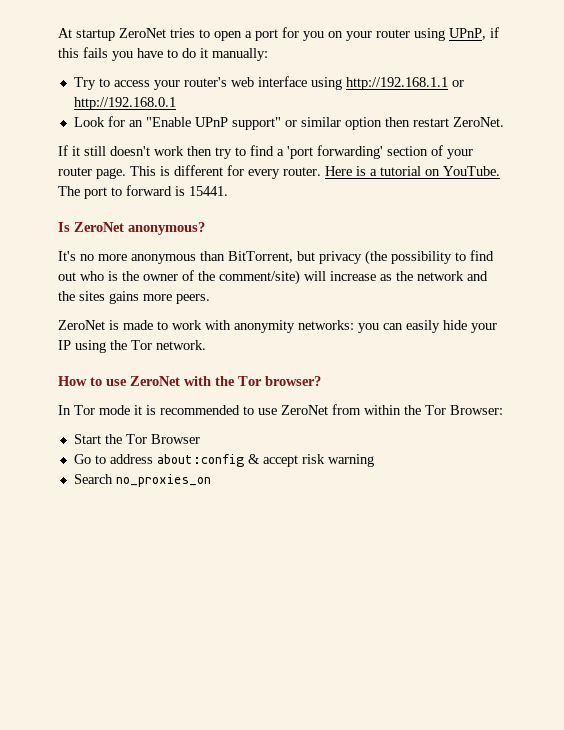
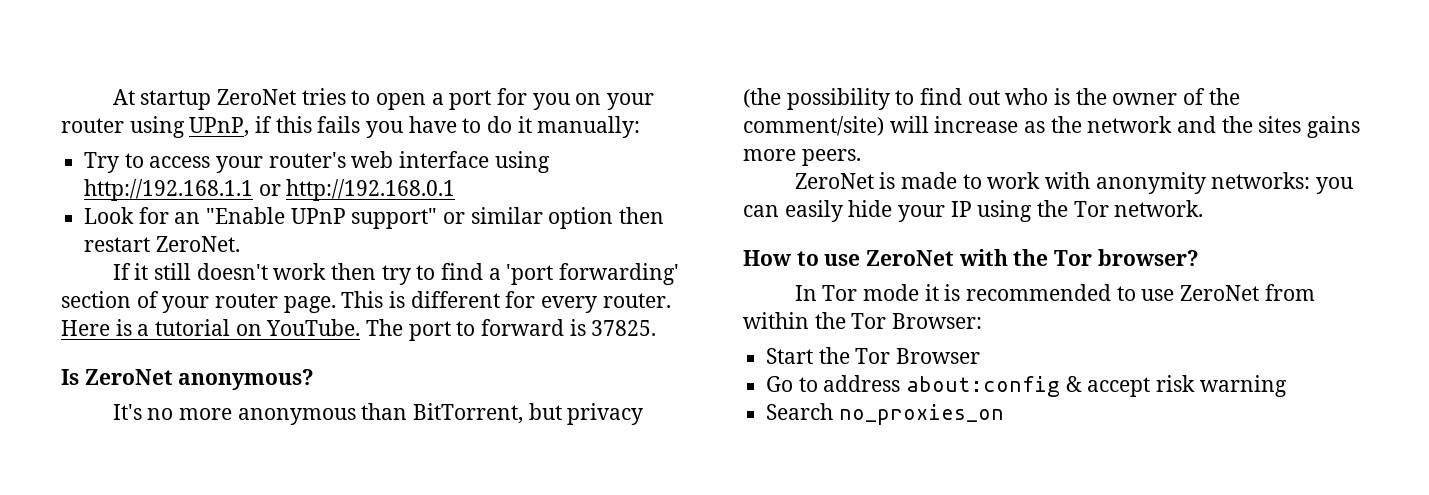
[189,186,228,196] 15441. -> [591,320,657,336] 37825.

